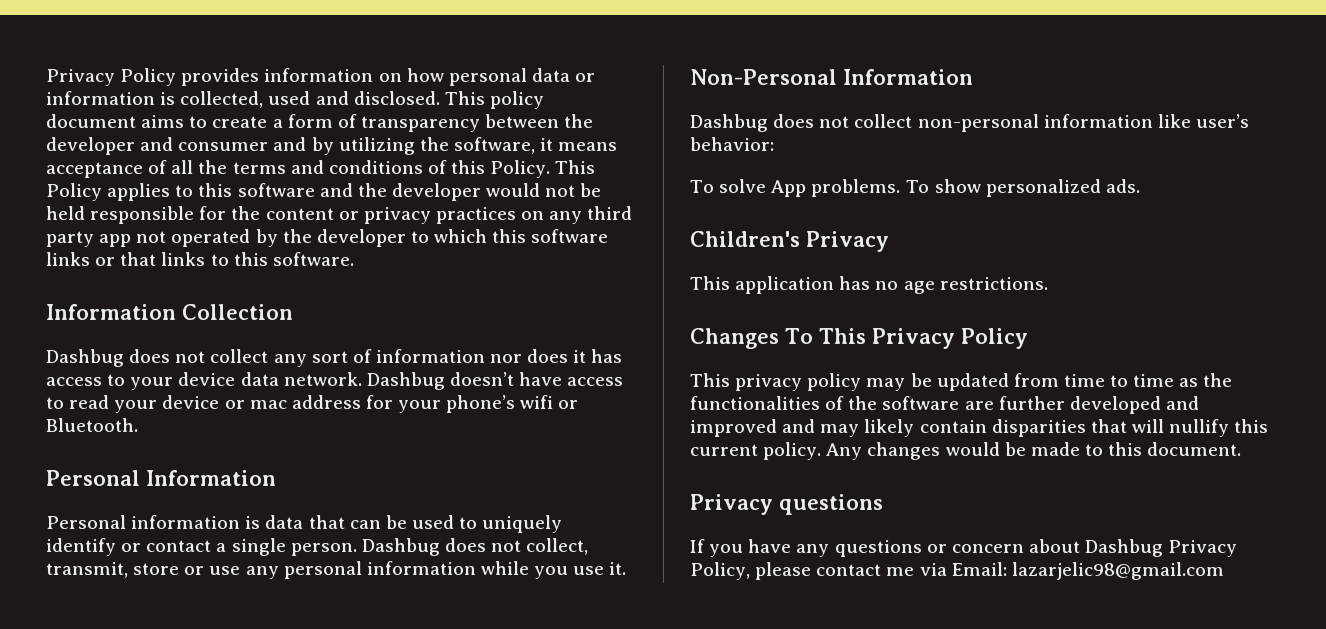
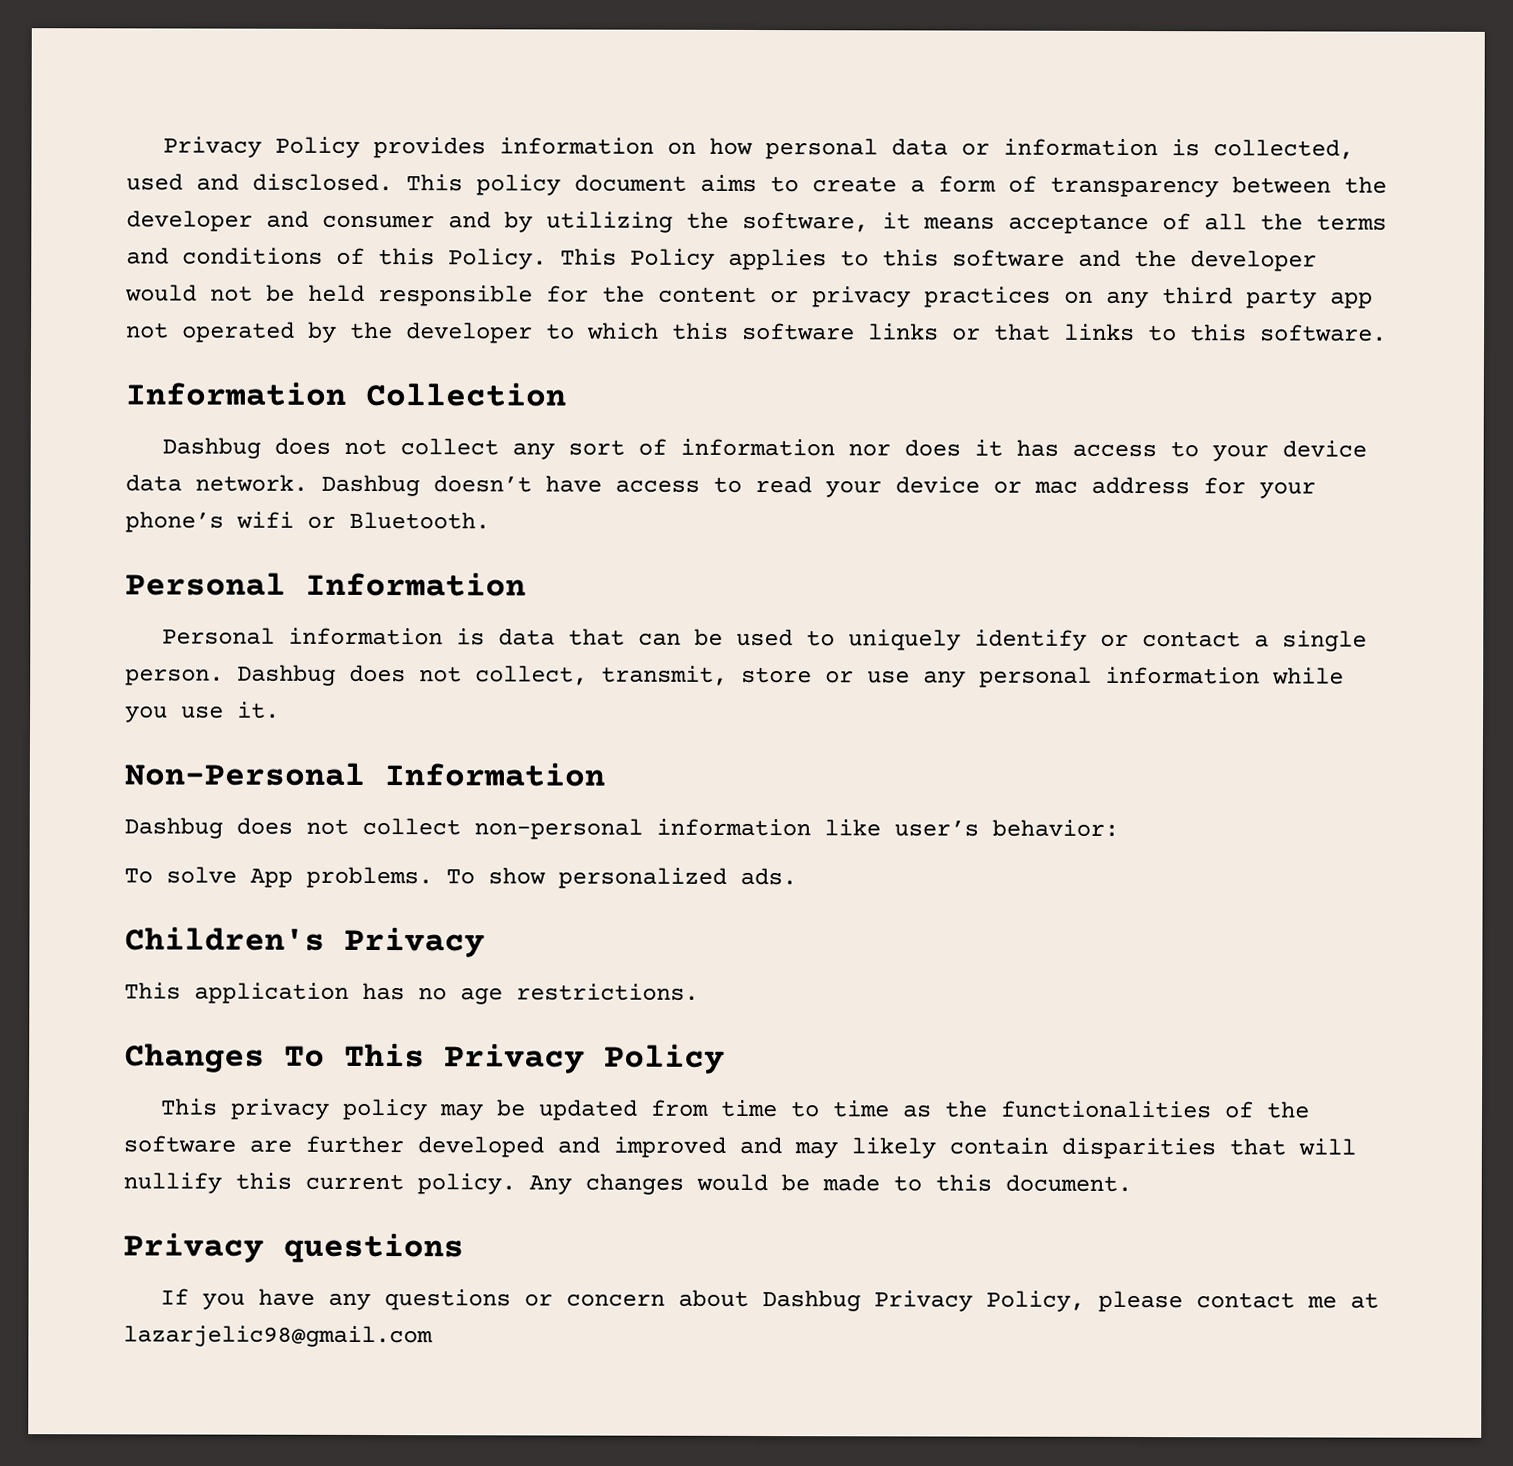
[919,562,1007,576] via Email: -> [1350,1292,1380,1309] at

